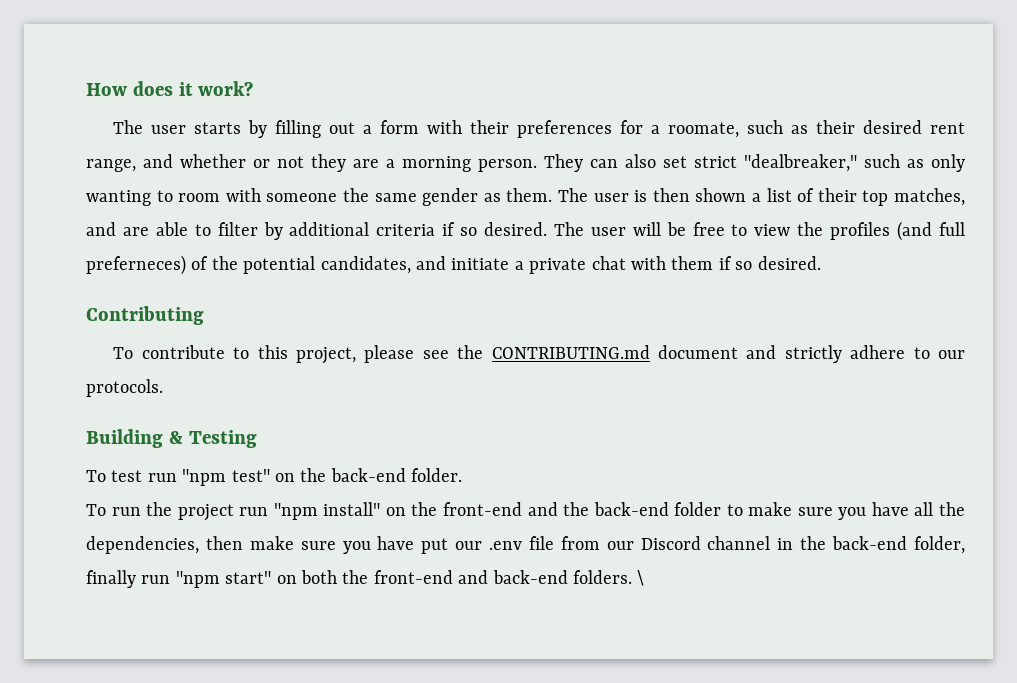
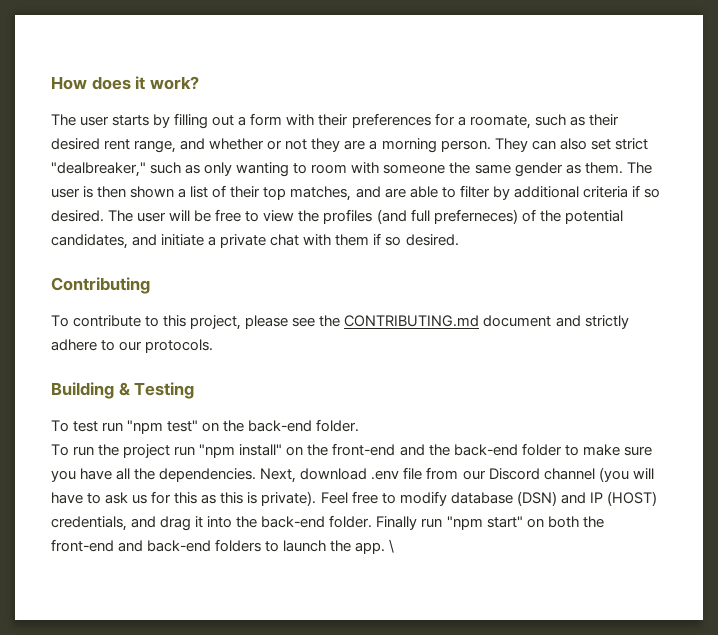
[86,536,483,554] dependencies, then make sure you have put our -> [159,468,368,483] dependencies. Next, download
[777,536,965,554] [86,570,136,588] in the back-end folder, finally -> [598,467,654,482] [51,491,657,506] [51,515,418,531] (you will have to ask us for this as this is private). Feel free to modify database (DSN) and IP (HOST) credentials, and drag it into the back-end folder. Finally
[573,570,632,584] folders. -> [215,539,386,554] folders to launch the app.

